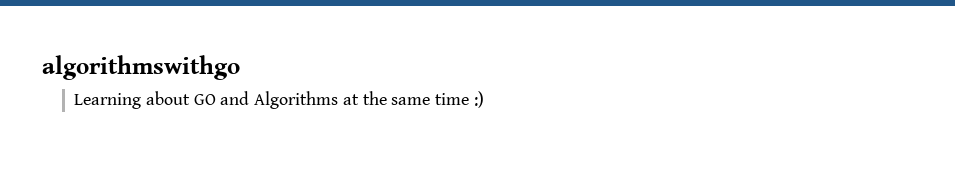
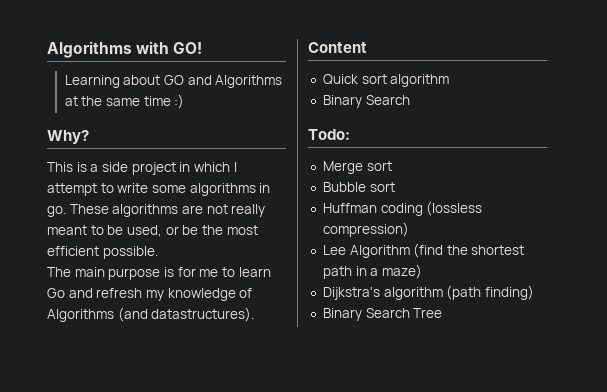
[42,55,240,80] algorithmswithgo -> [47,41,203,58] Algorithms with GO!
(484, 99) none -> [47,130,89,144] [47,162,237,175] [47,183,271,196] [47,204,266,217] [47,225,258,237] [47,246,158,259] [47,267,271,280] [47,288,253,301] [47,307,255,322] [308,42,367,53] [322,74,450,87] [322,95,410,108] [308,129,350,140] [322,161,392,174] [322,182,395,192] [322,201,483,216] [322,222,409,237] [322,243,525,258] [322,264,422,279] [322,285,534,300] [322,308,443,321] // Why? // This is a side project in which I attempt to write some algorithms in go. These algorithms are not really meant to be used, or be the most efficient possible. // The main purpose is for me to learn Go and refresh my knowledge of Algorithms (and datastructures). // Content // Quick sort algorithm // Binary Search // Todo: // Merge sort // Bubble sort // Huffman coding (lossless compression) // Lee Algorithm (find the shortest path in a maze) // Dijkstra's algorithm (path finding) // Binary Search Tree

